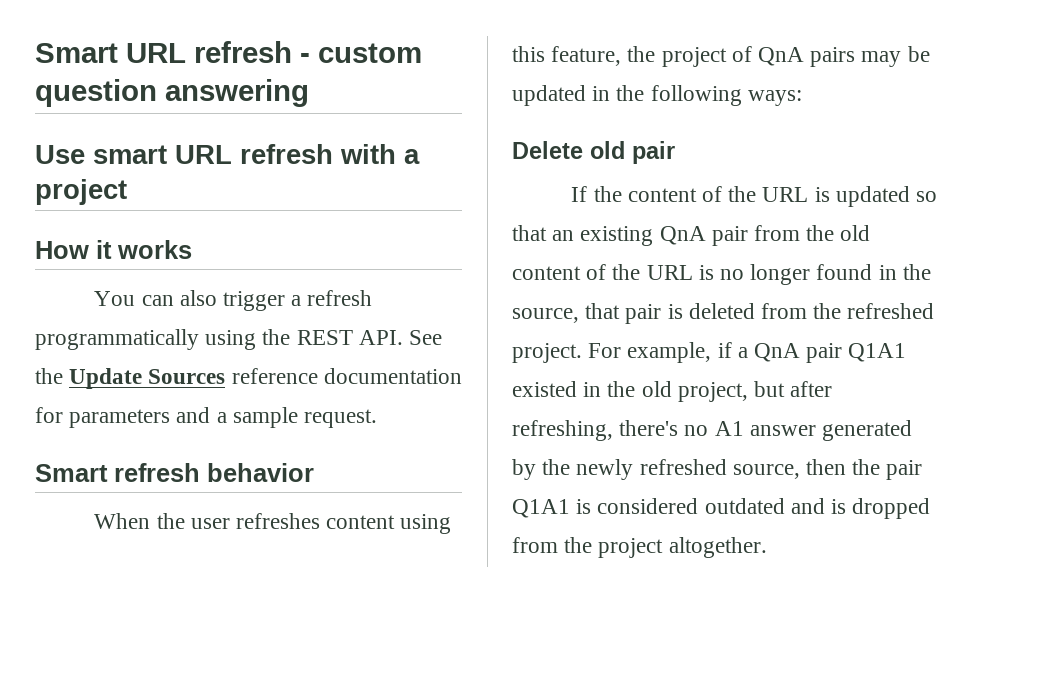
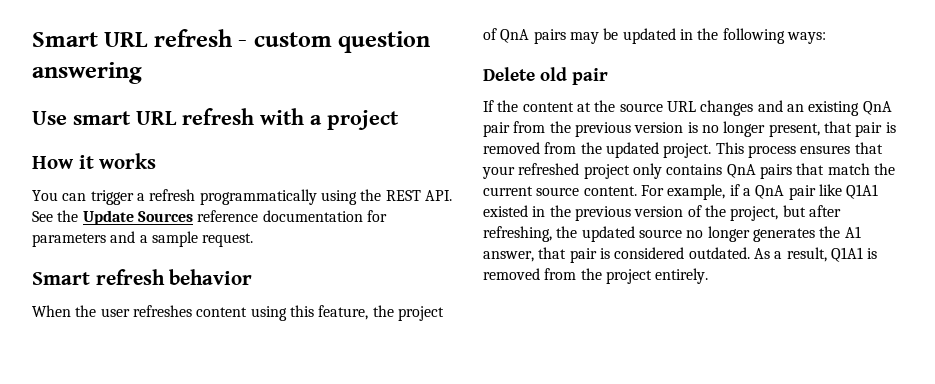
[179,290,217,306] also -> (87, 197) none
[701,186,938,207] [512,225,547,241] of the URL is updated so that -> [576,100,783,116] at the source URL changes and
[840,225,871,241] [512,264,931,285] [512,303,935,324] [512,343,582,363] old content of the URL is no longer found in the source, that pair is deleted from the refreshed project. -> [574,121,896,137] [483,142,883,158] [482,163,895,179] [483,186,637,196] previous version is no longer present, that pair is removed from the updated project. This process ensures that your refreshed project only contains QnA pairs that match the current source content.
(843, 353) none -> [818,184,842,196] like
[641,381,833,402] [512,420,913,441] [512,459,923,480] [512,498,931,519] old project, but after refreshing, there's no A1 answer generated by the newly refreshed source, then the pair Q1A1 is considered outdated and is dropped -> [574,205,841,221] [483,226,861,242] [483,247,878,263] [483,268,540,280] previous version of the project, but after refreshing, the updated source no longer generates the A1 answer, that pair is considered outdated. As a result, Q1A1 is removed
[668,537,767,558] altogether. -> [655,268,709,284] entirely.

